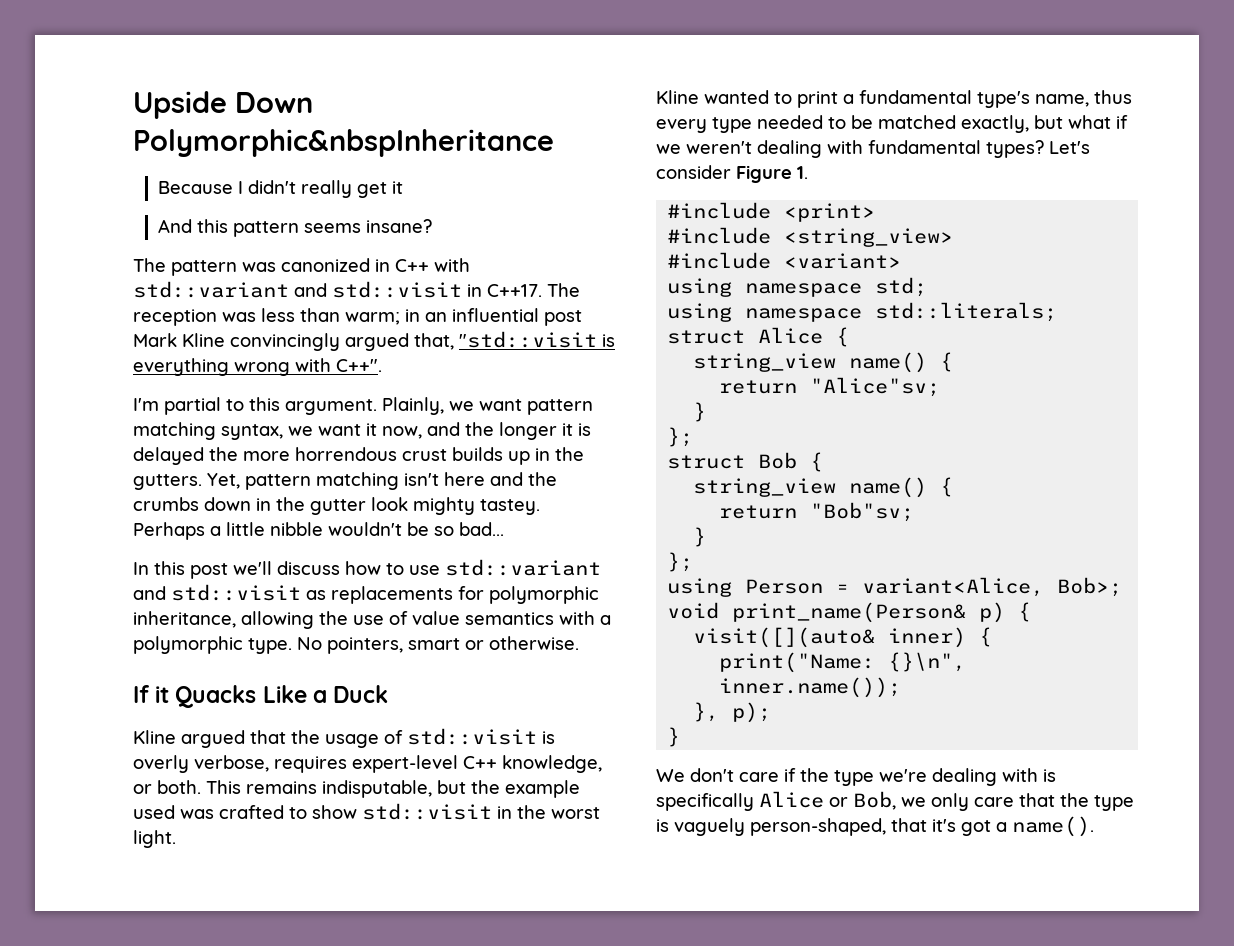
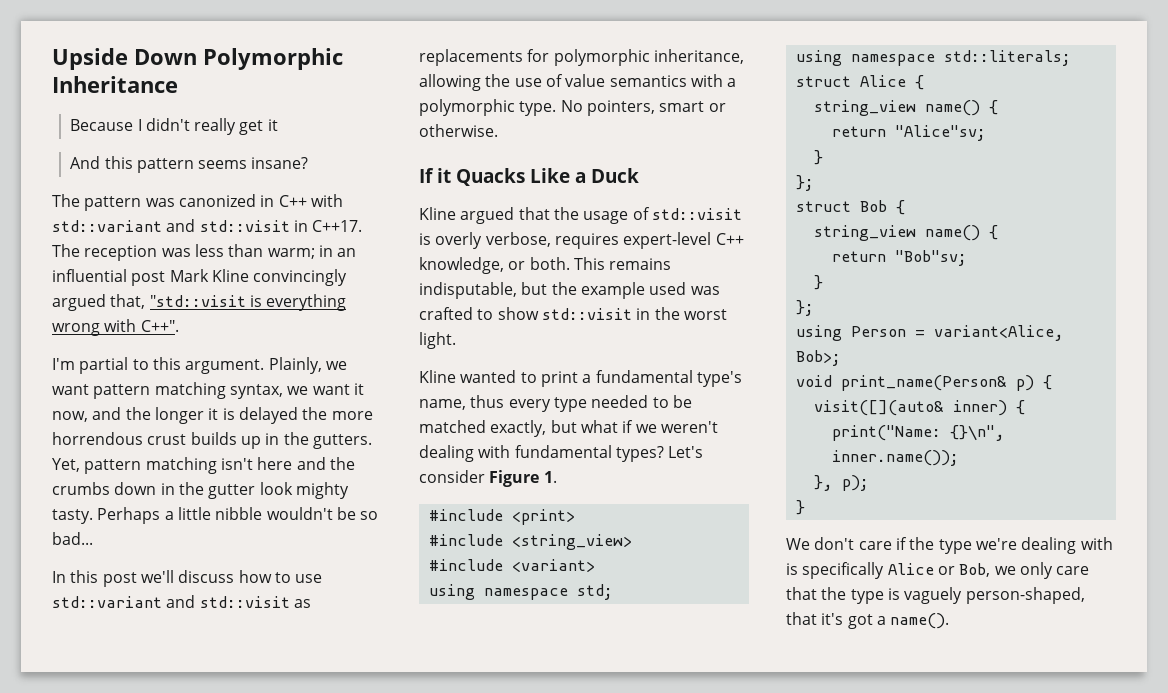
[133,129,554,157] Polymorphic&nbspInheritance -> [203,48,343,70] [52,76,178,93] Polymorphic Inheritance
[480,499,540,515] tastey. -> [52,509,93,524] tasty.

